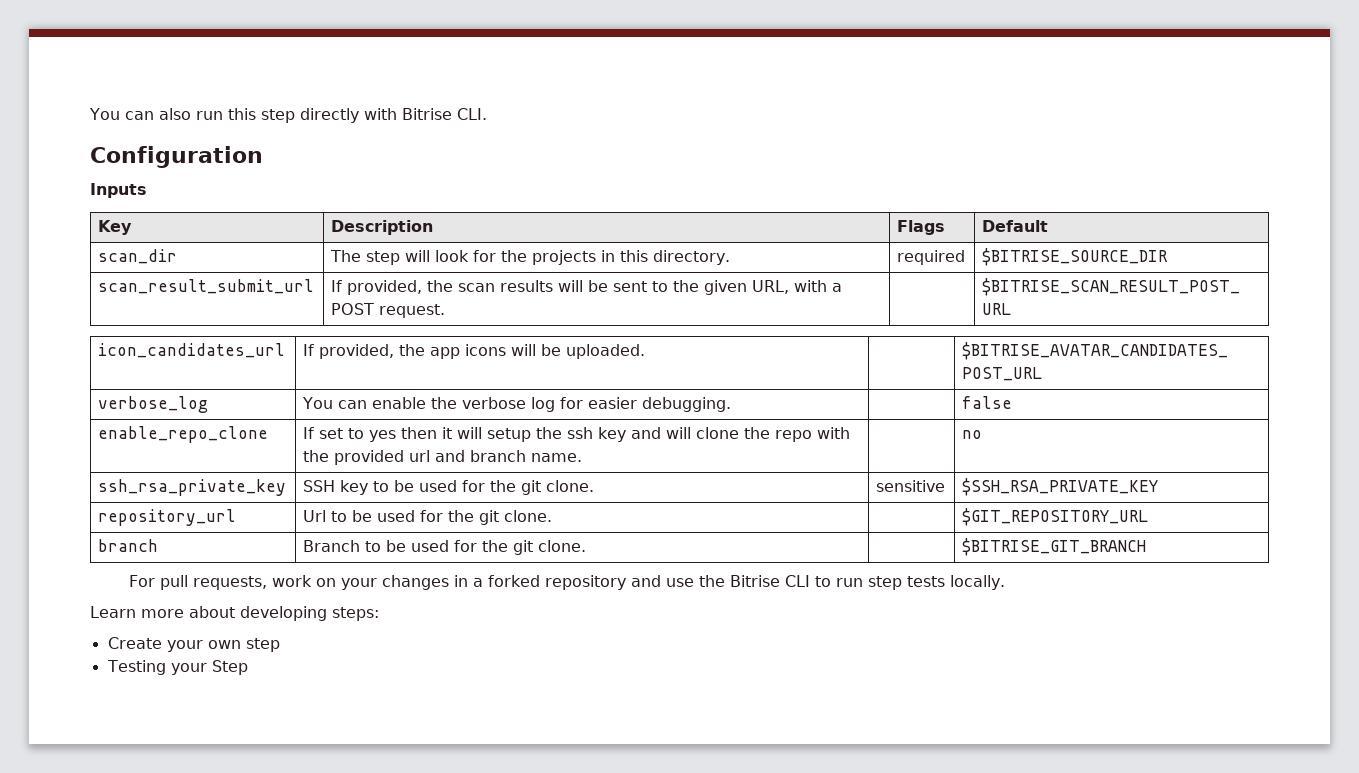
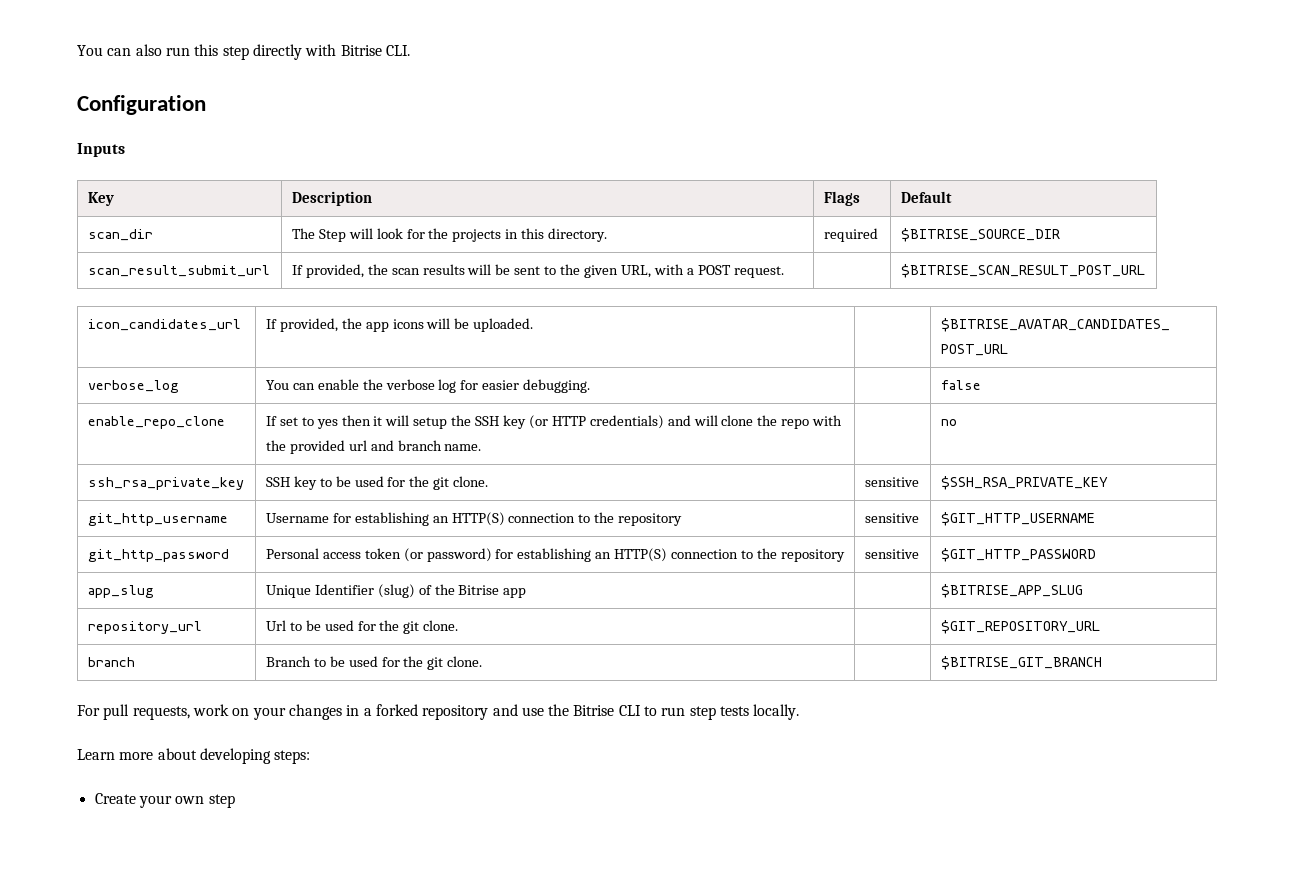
[366,251,401,265] step -> [318,229,346,242] Step
[567,427,627,442] ssh key -> [475,415,664,429] SSH key (or HTTP credentials)
(1159, 487) none -> [87,513,228,526] [265,512,683,526] [864,513,919,523] [940,512,1095,526] [87,549,229,562] [265,548,845,562] [864,549,919,559] [940,548,1096,562] [87,585,154,598] [265,584,527,598] [940,584,1083,598] // git_http_username | Username for establishing an HTTP(S) connection to the repository | sensitive | $GIT_HTTP_USERNAME // git_http_password | Personal access token (or password) for establishing an HTTP(S) connection to the repository | sensitive | $GIT_HTTP_PASSWORD // app_slug | Unique Identifier (slug) of the Bitrise app | | $BITRISE_APP_SLUG
[106,660,248,675] // Testing your Step -> (235, 801) none

